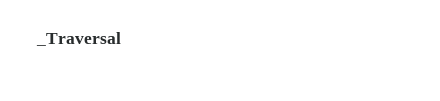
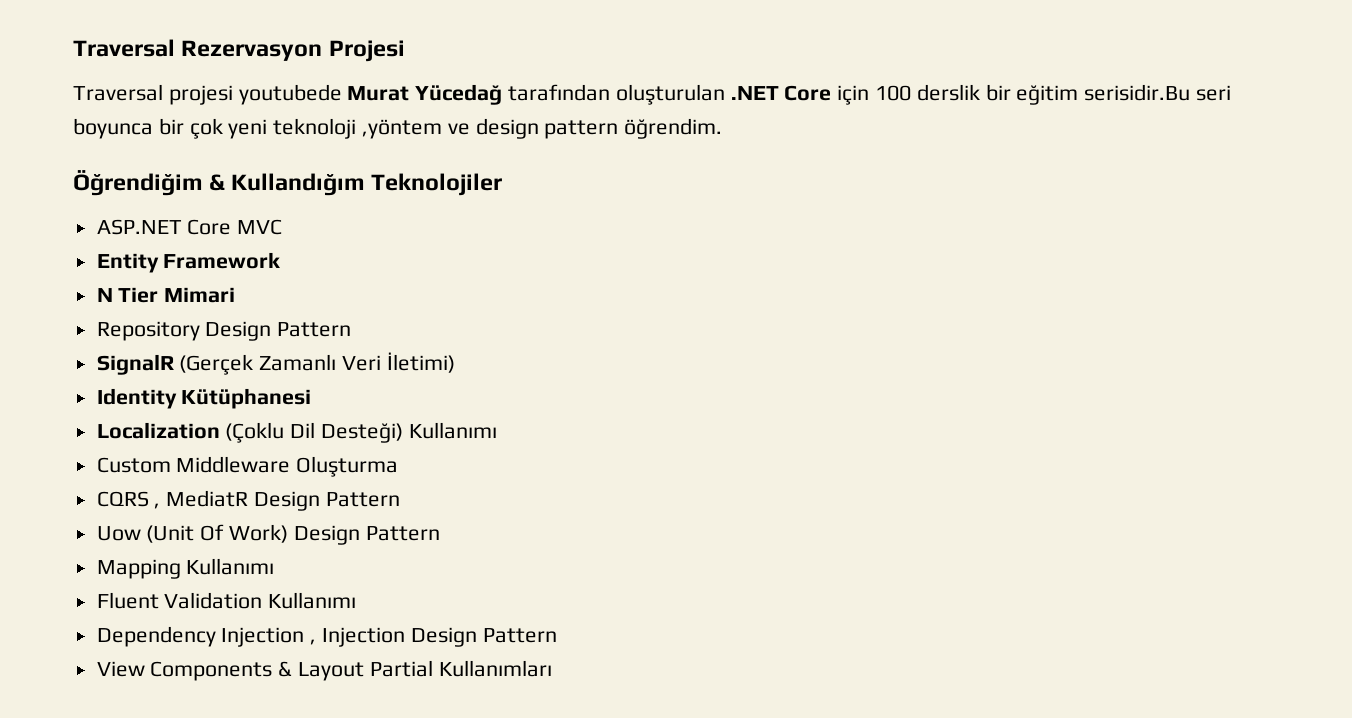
[36,32,121,46] _Traversal -> [73,39,405,62] [73,84,1232,105] [73,118,723,139] [73,170,503,196] [96,219,283,235] [96,252,281,273] [96,287,236,303] [96,321,352,341] [96,352,455,375] [96,388,312,409] [96,422,497,443] [96,456,399,477] [96,490,400,511] [96,524,440,545] [96,558,275,579] [96,592,357,609] [96,626,557,647] [96,660,552,681] Traversal Rezervasyon Projesi // Traversal projesi youtubede Murat Yücedağ tarafından oluşturulan .NET Core için 100 derslik bir eğitim serisidir.Bu seri boyunca bir çok yeni teknoloji ,yöntem ve design pattern öğrendim. // Öğrendiğim & Kullandığım Teknolojiler // ASP.NET Core MVC // Entity Framework // N Tier Mimari // Repository Design Pattern // SignalR (Gerçek Zamanlı Veri İletimi) // Identity Kütüphanesi // Localization (Çoklu Dil Desteği) Kullanımı // Custom Middleware Oluşturma // CQRS , MediatR Design Pattern // Uow (Unit Of Work) Design Pattern // Mapping Kullanımı // Fluent Validation Kullanımı // Dependency Injection , Injection Design Pattern // View Components & Layout Partial Kullanımları

